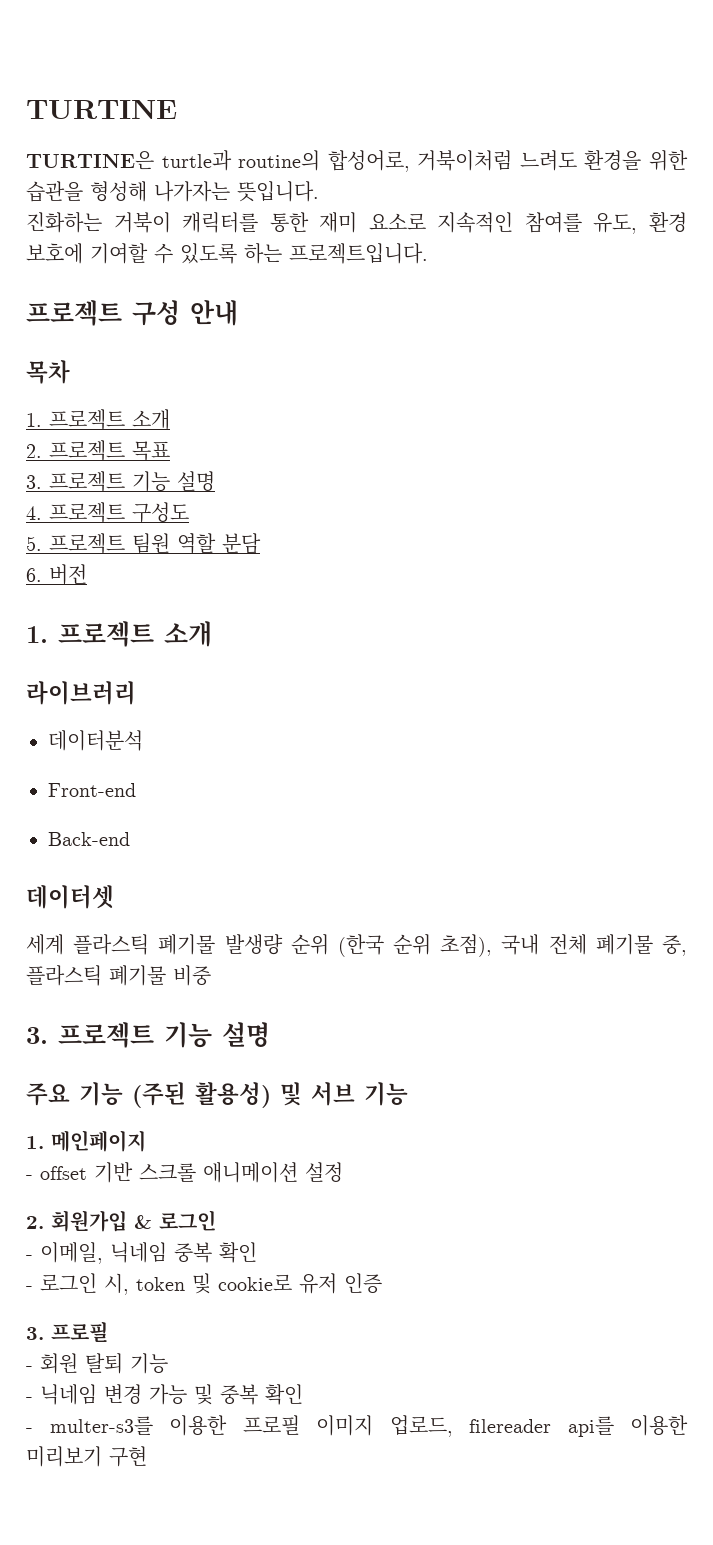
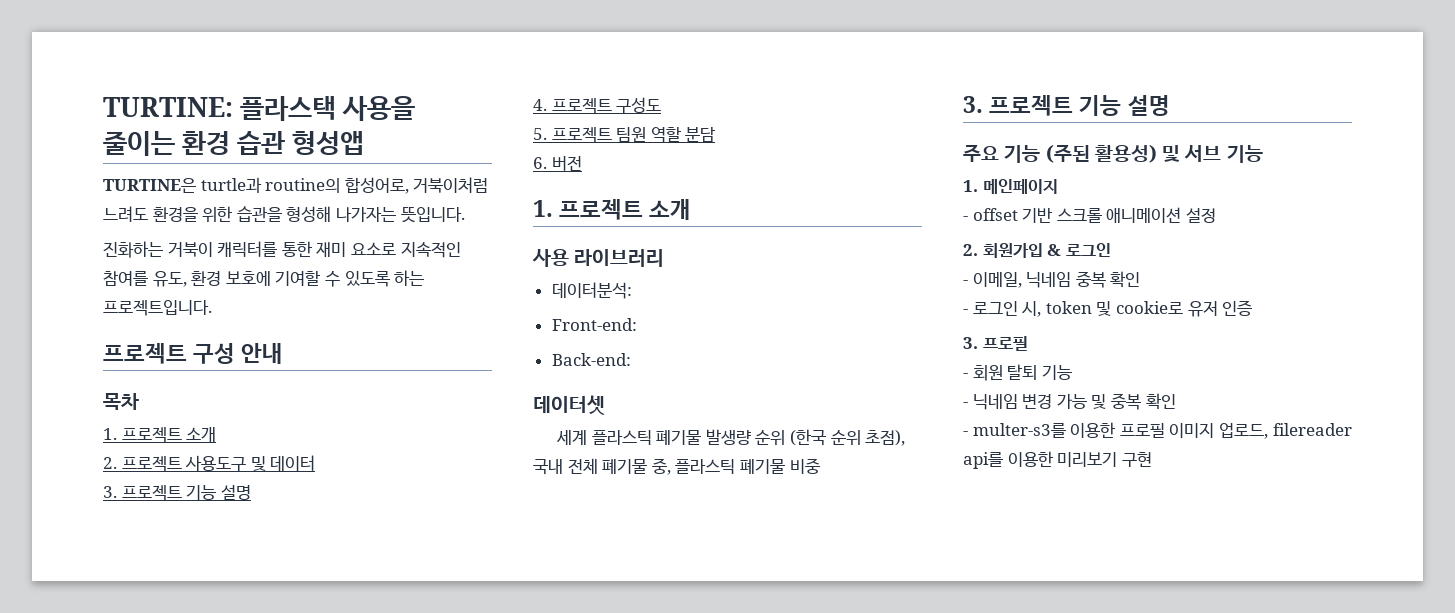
[26,100,177,119] TURTINE -> [103,96,416,121] [103,131,365,156] TURTINE: 플라스택 사용을 줄이는 환경 습관 형성앱
[132,441,170,461] 목표 -> [185,455,316,471] 사용도구 및 데이터
(212, 634) none -> [532,249,569,267] 사용
[48,730,143,751] [48,783,136,797] [48,832,130,846] 데이터분석 // Front-end // Back-end -> [551,282,632,299] [551,318,637,331] [551,353,631,366] 데이터분석: // Front-end: // Back-end:

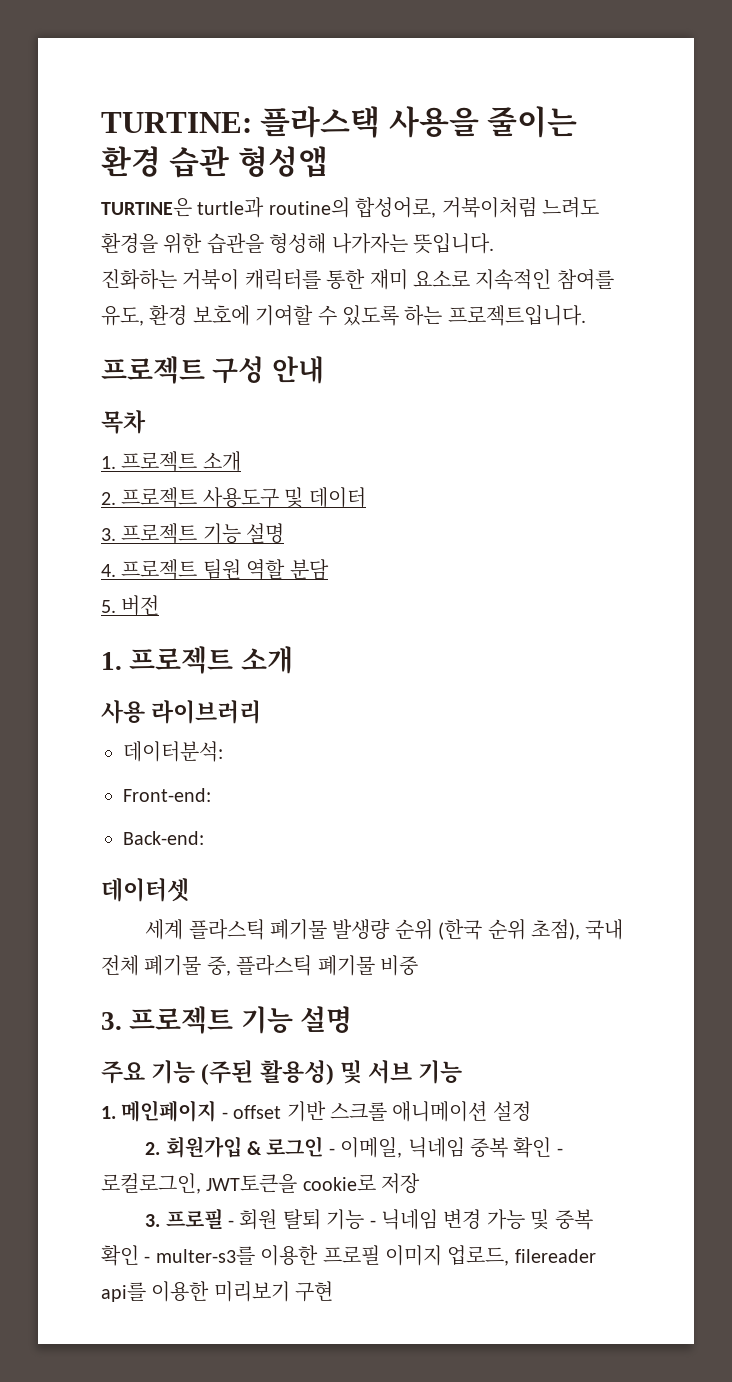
[616,97,662,113] [533,127,612,143] 구성도 // 5. 프로젝트 -> (198, 569) none
[533,157,547,169] 6. -> [101,600,116,613] 5.
(1058, 186) // -> (217, 1111) none
(1111, 250) // -> (324, 1146) none
[963,300,1253,317] // - 로그인 시, token 및 cookie로 유저 인증 -> [556,1148,563,1155] [101,1173,421,1194] - 로컬로그인, JWT토큰을 cookie로 저장
(1028, 343) // -> (223, 1219) none
(1072, 372) // -> (365, 1219) none
(1176, 401) // -> (139, 1255) none

